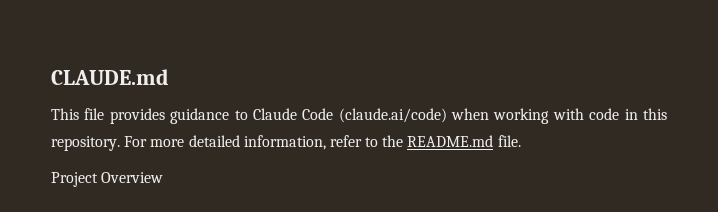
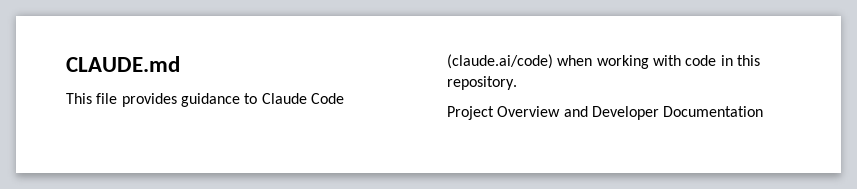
[124,135,521,150] For more detailed information, refer to the README.md file. -> (517, 83) none
(164, 177) none -> [563,106,764,120] and Developer Documentation

